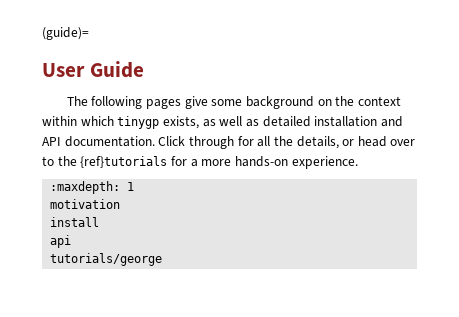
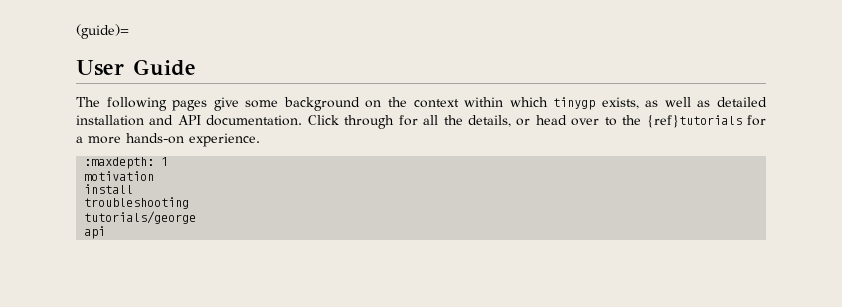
[50,235,72,248] api -> [84,197,190,209] troubleshooting
(163, 259) none -> [84,226,106,239] // api

